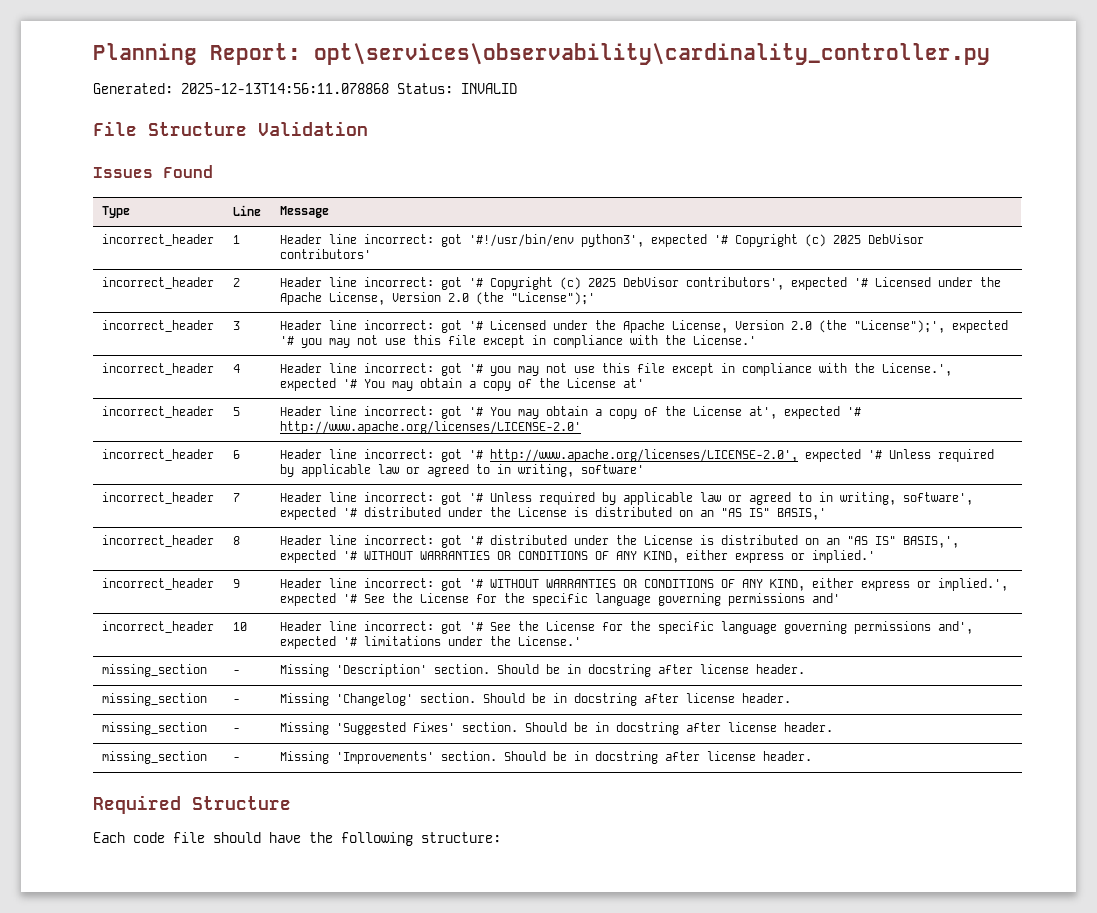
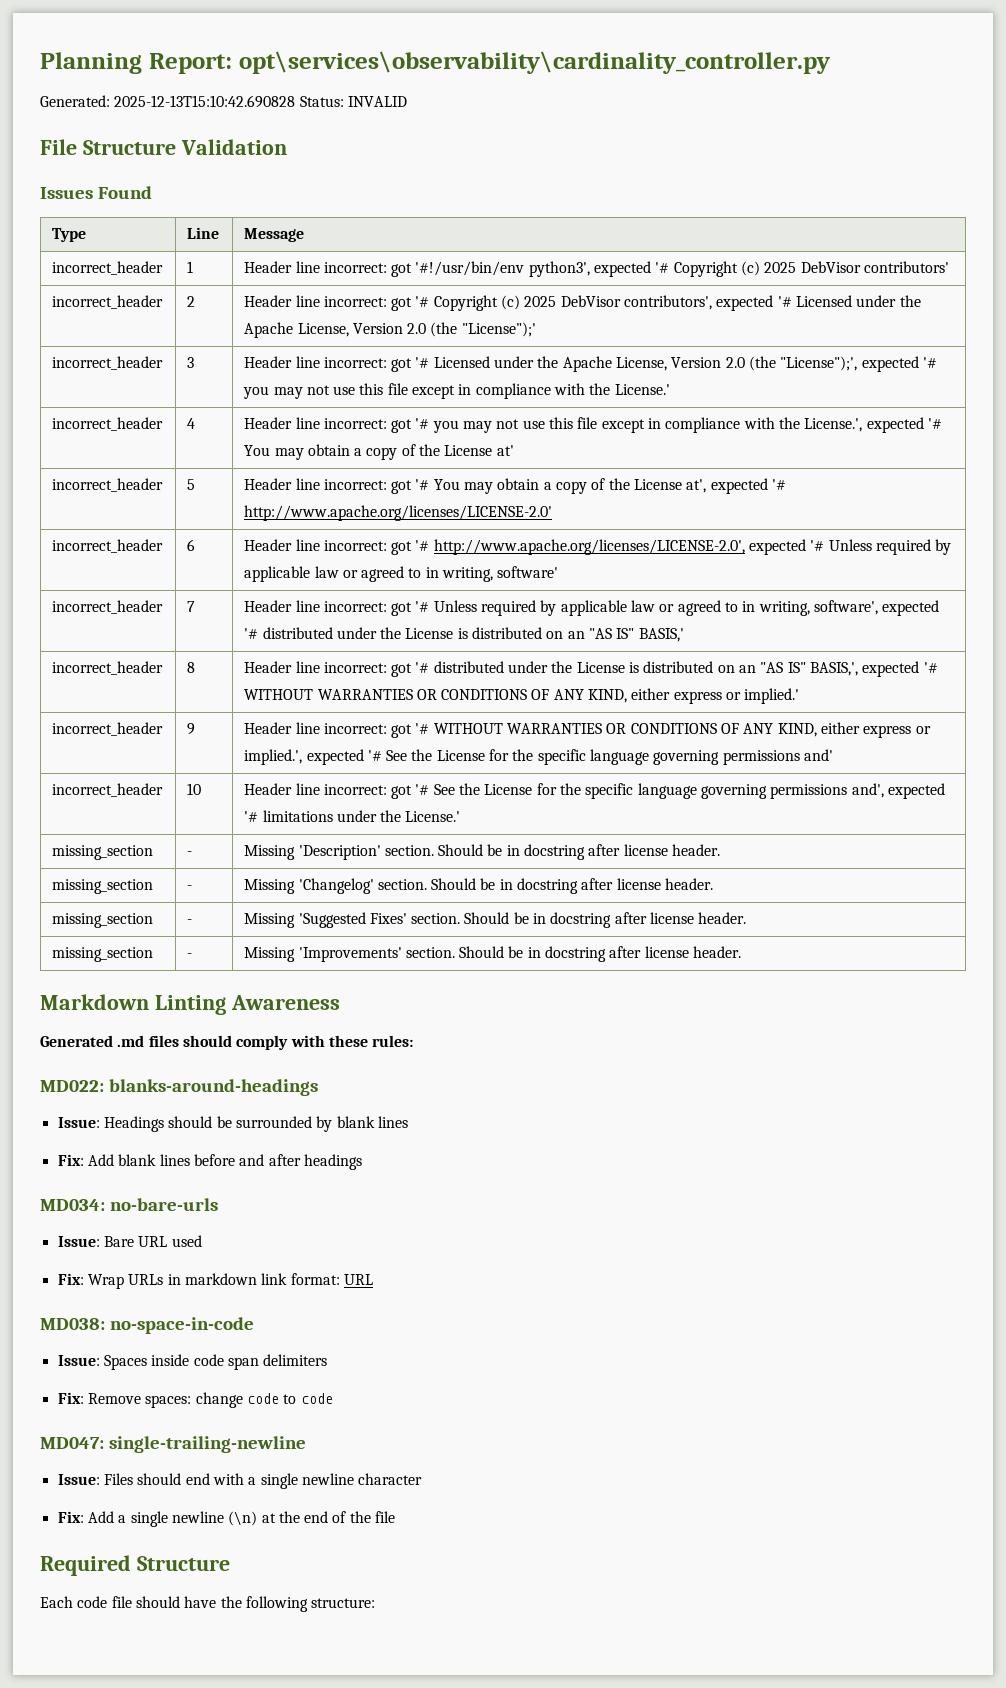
[181,83,389,94] 2025-12-13T14:56:11.078868 -> [114,95,296,108] 2025-12-13T15:10:42.690828
(813, 756) none -> [40,994,340,1015] [40,1035,414,1050] [40,1079,318,1096] [57,1116,408,1132] [57,1154,362,1170] [40,1198,218,1211] [57,1235,202,1247] [57,1273,373,1289] [40,1317,254,1334] [57,1354,328,1370] [57,1392,333,1408] [40,1436,306,1453] [57,1473,423,1489] [57,1511,396,1527] // Markdown Linting Awareness // Generated .md files should comply with these rules: // MD022: blanks-around-headings // Issue: Headings should be surrounded by blank lines // Fix: Add blank lines before and after headings // MD034: no-bare-urls // Issue: Bare URL used // Fix: Wrap URLs in markdown link format: URL // MD038: no-space-in-code // Issue: Spaces inside code span delimiters // Fix: Remove spaces: change code to code // MD047: single-trailing-newline // Issue: Files should end with a single newline character // Fix: Add a single newline (\n) at the end of the file

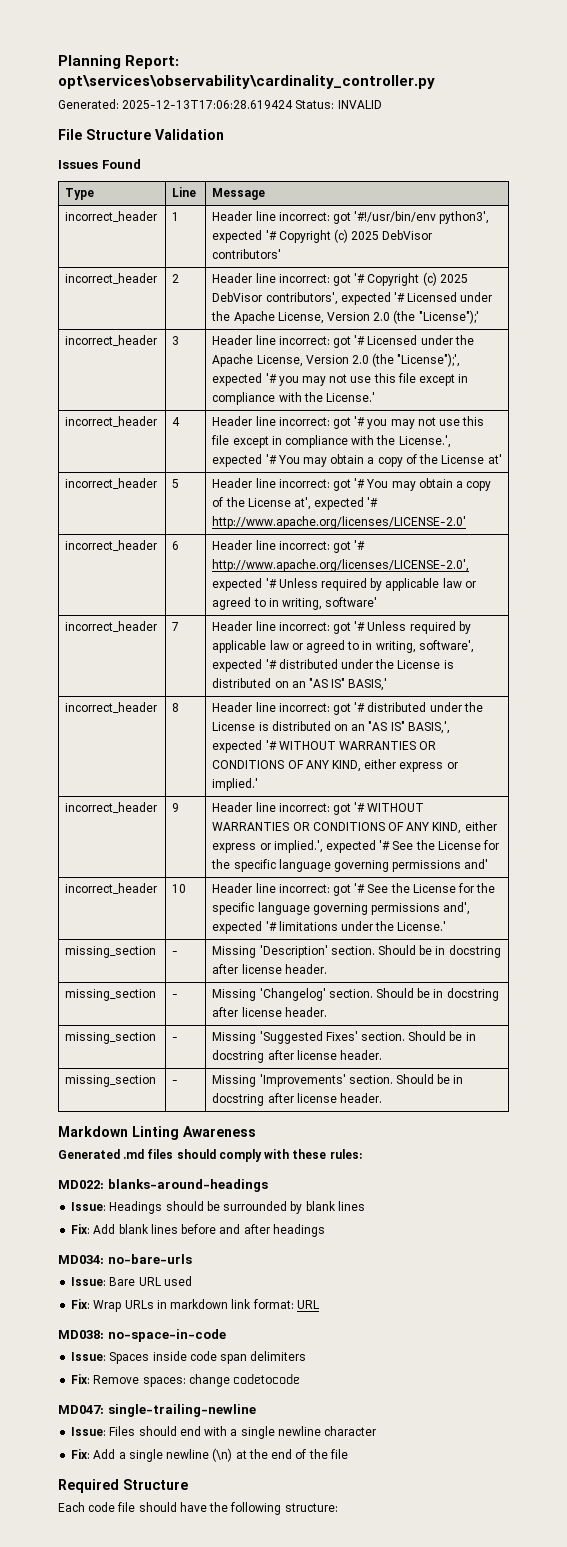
[114,95,296,108] 2025-12-13T15:10:42.690828 -> [122,100,294,109] 2025-12-13T17:06:28.619424
[246,1393,333,1404] code to code -> [233,1374,301,1384] codetocode

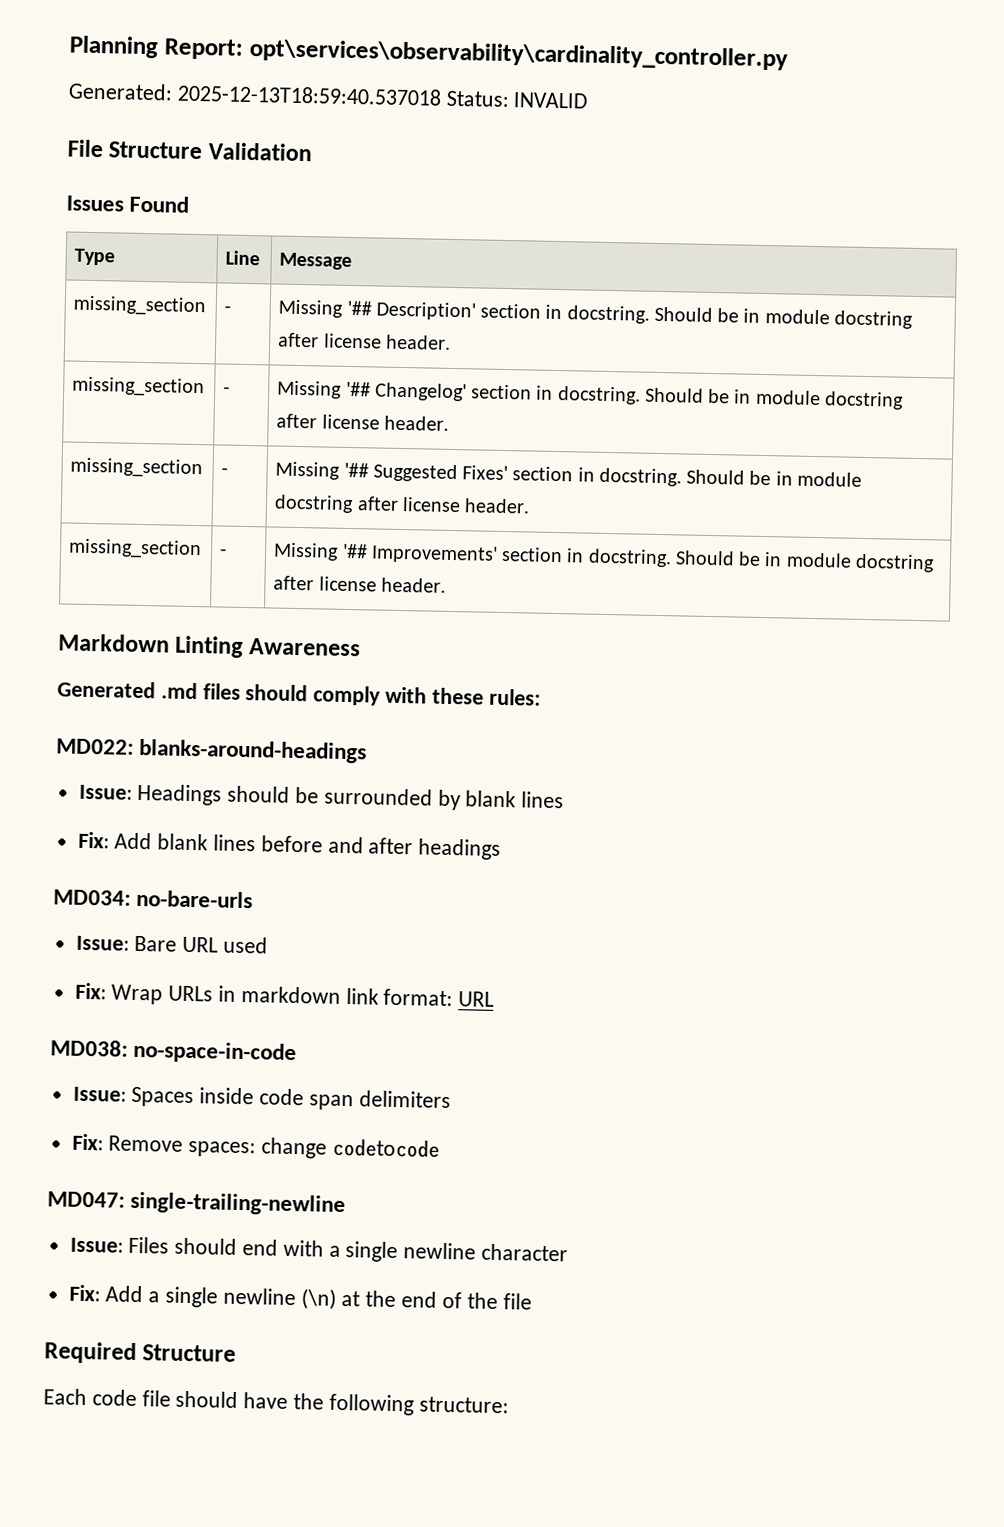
[122,100,294,109] 2025-12-13T17:06:28.619424 -> [176,84,442,106] 2025-12-13T18:59:40.537018
[65,211,158,222] [172,212,180,221] [212,211,490,224] [212,229,433,243] [212,249,282,259] [65,273,158,284] [172,274,180,283] [212,272,468,286] [212,292,493,305] [211,310,479,324] [65,335,158,346] [172,336,180,345] [212,335,474,348] [212,353,461,367] [212,373,469,386] [212,392,376,405] [65,416,158,427] [172,417,181,426] [212,416,485,429] [211,435,451,448] [212,454,502,467] [65,478,158,489] [172,479,180,488] [212,478,492,491] [212,497,379,510] [212,516,467,529] [65,540,158,551] [172,541,180,550] [212,540,366,553] [212,559,470,572] [212,578,476,591] [212,597,378,610] [65,621,158,632] [172,622,180,631] [212,621,471,634] [212,640,474,653] [212,659,454,672] [212,678,388,691] [65,702,158,713] [172,703,180,712] [212,702,483,715] [212,721,450,734] [212,740,437,753] [212,759,458,772] [212,778,259,791] [65,802,158,813] [172,803,180,812] [212,802,425,815] [212,821,497,834] [212,840,500,853] [211,859,489,872] [65,883,158,894] [172,884,187,893] [212,883,496,896] [212,902,471,915] [212,921,447,934] [65,946,157,958] [172,951,179,955] [212,945,501,958] [212,964,327,974] [65,989,157,1001] [172,994,179,998] [212,988,499,1001] [212,1007,327,1017] [65,1032,157,1044] [172,1037,179,1041] [212,1031,476,1044] [212,1050,383,1063] [65,1075,157,1087] [172,1080,179,1084] [212,1074,464,1087] incorrect_header | 1 | Header line incorrect: got '#!/usr/bin/env python3', expected '# Copyright (c) 2025 DebVisor contributors' // incorrect_header | 2 | Header line incorrect: got '# Copyright (c) 2025 DebVisor contributors', expected '# Licensed under the Apache License, Version 2.0 (the "License");' // incorrect_header | 3 | Header line incorrect: got '# Licensed under the Apache License, Version 2.0 (the "License");', expected '# you may not use this file except in compliance with the License.' // incorrect_header | 4 | Header line incorrect: got '# you may not use this file except in compliance with the License.', expected '# You may obtain a copy of the License at' // incorrect_header | 5 | Header line incorrect: got '# You may obtain a copy of the License at', expected '# http://www.apache.org/licenses/LICENSE-2.0' // incorrect_header | 6 | Header line incorrect: got '# http://www.apache.org/licenses/LICENSE-2.0', expected '# Unless required by applicable law or agreed to in writing, software' // incorrect_header | 7 | Header line incorrect: got '# Unless required by applicable law or agreed to in writing, software', expected '# distributed under the License is distributed on an "AS IS" BASIS,' // incorrect_header | 8 | Header line incorrect: got '# distributed under the License is distributed on an "AS IS" BASIS,', expected '# WITHOUT WARRANTIES OR CONDITIONS OF ANY KIND, either express or implied.' // incorrect_header | 9 | Header line incorrect: got '# WITHOUT WARRANTIES OR CONDITIONS OF ANY KIND, either express or implied.', expected '# See the License for the specific language governing permissions and' // incorrect_header | 10 | Header line incorrect: got '# See the License for the specific language governing permissions and', expected '# limitations under the License.' // missing_section | - | Missing 'Description' section. Should be in docstring after license header. // missing_section | - | Missing 'Changelog' section. Should be in docstring after license header. // missing_section | - | Missing 'Suggested Fixes' section. Should be in docstring after license header. // missing_section | - | Missing 'Improvements' section. Should be in -> [73,295,207,317] [224,305,232,313] [278,299,913,329] [278,332,451,350] [72,376,206,398] [223,386,231,394] [277,380,904,410] [276,413,449,431] [70,457,204,479] [221,467,229,475] [275,461,862,487] [274,494,531,514] [68,538,203,560] [219,548,228,556] [273,542,852,568] missing_section | - | Missing '## Description' section in docstring. Should be in module docstring after license header. // missing_section | - | Missing '## Changelog' section in docstring. Should be in module docstring after license header. // missing_section | - | Missing '## Suggested Fixes' section in docstring. Should be in module docstring after license header. // missing_section | - | Missing '## Improvements' section in docstring. Should be in module

